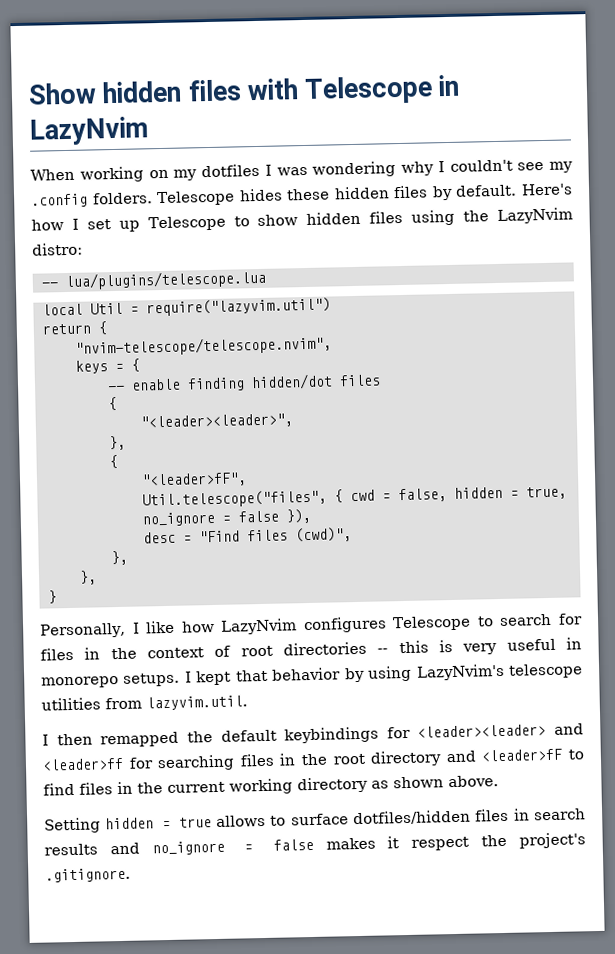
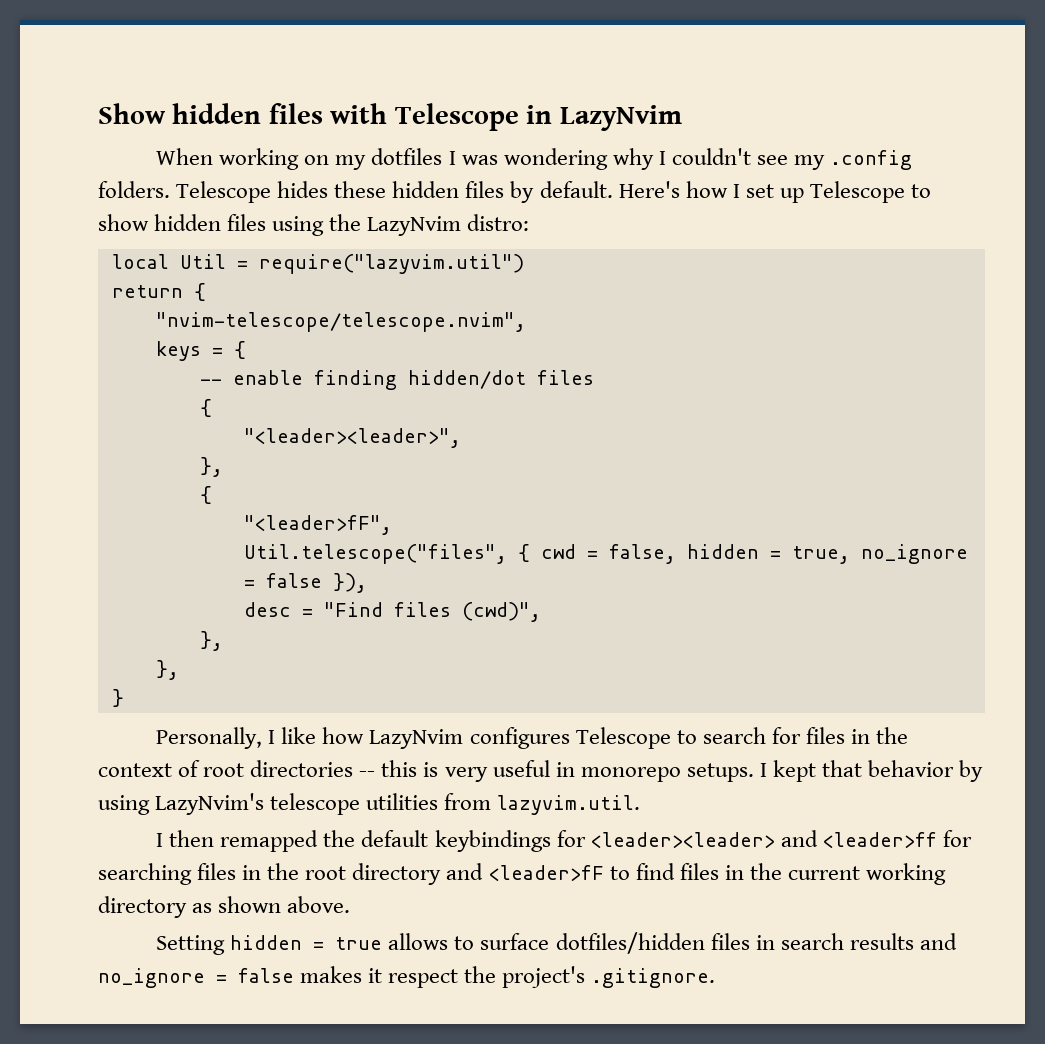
[40,269,266,291] // -- lua/plugins/telescope.lua -> (530, 222) none

